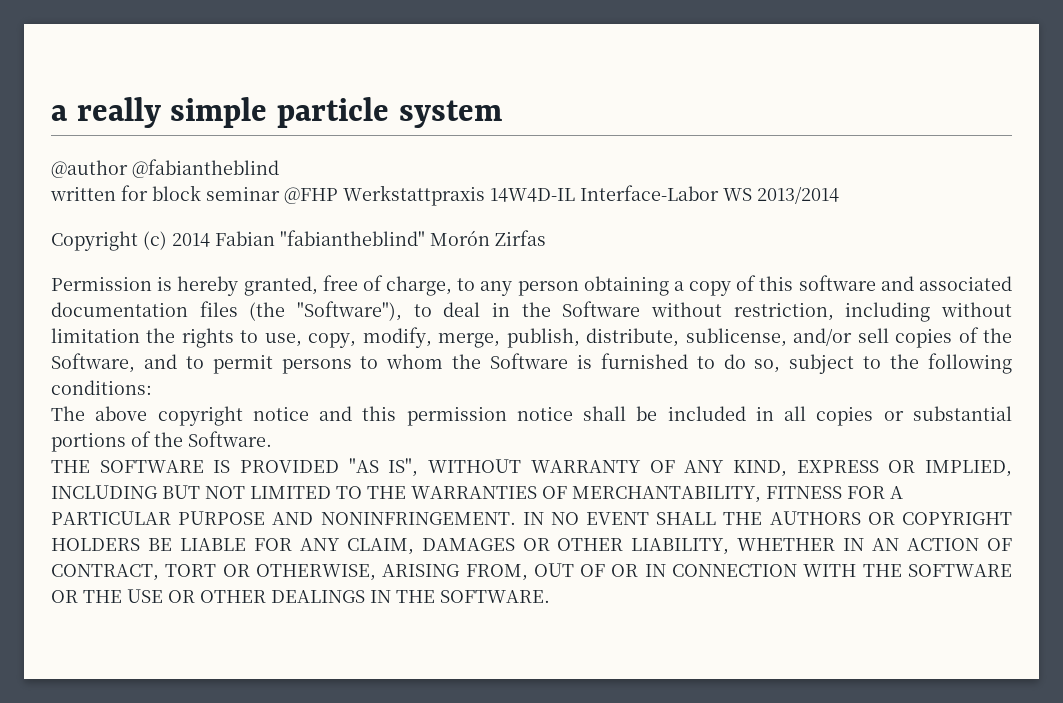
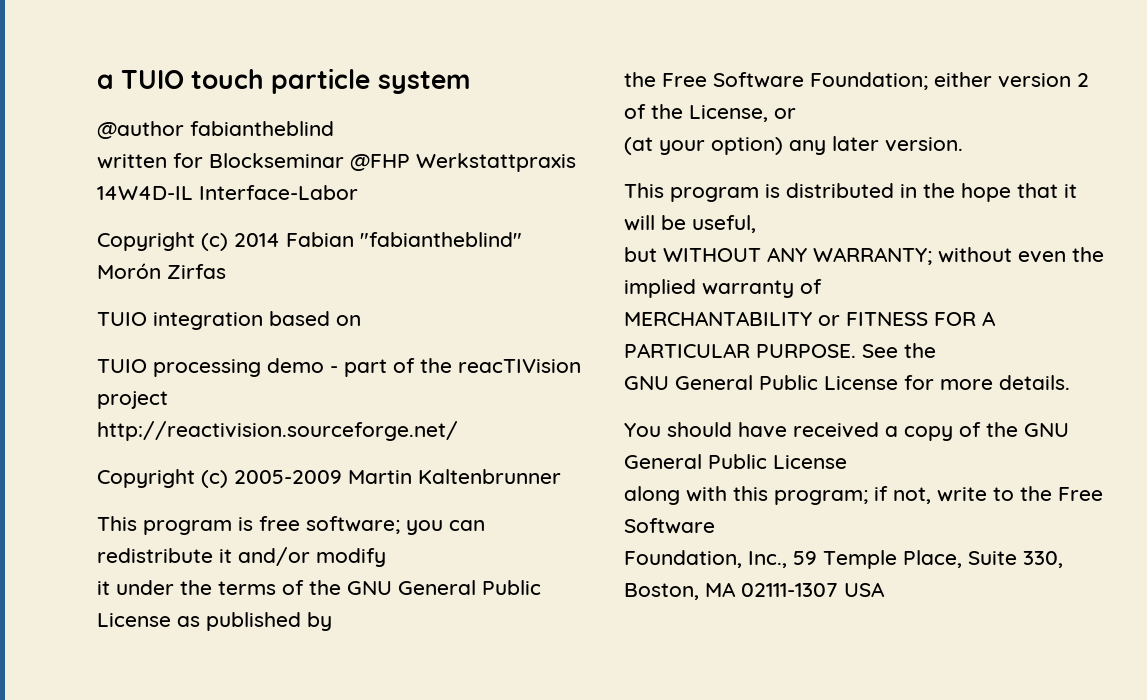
[51,97,268,128] a really simple -> [97,69,265,89] a TUIO touch
[132,159,279,178] @fabiantheblind -> [190,121,334,136] fabiantheblind
[152,185,280,201] block seminar -> [209,153,344,168] Blockseminar
[723,186,839,204] WS 2013/2014 -> (358, 192) none
[51,275,1012,296] [51,301,1012,322] [51,327,1013,348] [51,353,1012,374] [51,380,152,395] [51,406,1012,426] [51,431,272,452] [51,458,1013,477] [51,485,903,503] [51,511,1012,525] [51,538,1013,555] [51,563,1012,581] [51,589,550,603] Permission is hereby granted, free of charge, to any person obtaining a copy of this software and associated documentation files (the "Software"), to deal in the Software without restriction, including without limitation the rights to use, copy, modify, merge, publish, distribute, sublicense, and/or sell copies of the Software, and to permit persons to whom the Software is furnished to do so, subject to the following conditions: // The above copyright notice and this permission notice shall be included in all copies or substantial portions of the Software. // THE SOFTWARE IS PROVIDED "AS IS", WITHOUT WARRANTY OF ANY KIND, EXPRESS OR IMPLIED, INCLUDING BUT NOT LIMITED TO THE WARRANTIES OF MERCHANTABILITY, FITNESS FOR A PARTICULAR PURPOSE AND NONINFRINGEMENT. IN NO EVENT SHALL THE AUTHORS OR COPYRIGHT HOLDERS BE LIABLE FOR ANY CLAIM, DAMAGES OR OTHER LIABILITY, WHETHER IN AN ACTION OF CONTRACT, TORT OR OTHERWISE, ARISING FROM, OUT OF OR IN CONNECTION WITH THE SOFTWARE OR THE USE OR OTHER DEALINGS IN THE SOFTWARE. -> [97,311,361,330] [97,358,581,377] [97,391,168,409] [97,421,458,441] [97,469,561,488] [97,516,485,535] [97,547,386,567] [97,580,541,595] [97,612,332,631] [624,72,1089,90] [624,104,796,122] [624,136,963,155] [624,183,1077,202] [624,215,756,233] [624,247,1104,265] [624,279,822,298] [624,311,996,326] [624,343,936,358] [624,375,1070,390] [624,422,1069,441] [624,454,847,469] [624,486,1103,505] [624,518,715,534] [624,550,1063,569] [624,582,885,600] TUIO integration based on // TUIO processing demo - part of the reacTIVision project // http://reactivision.sourceforge.net/ // Copyright (c) 2005-2009 Martin Kaltenbrunner // This program is free software; you can redistribute it and/or modify // it under the terms of the GNU General Public License as published by // the Free Software Foundation; either version 2 of the License, or // (at your option) any later version. // This program is distributed in the hope that it will be useful, // but WITHOUT ANY WARRANTY; without even the implied warranty of // MERCHANTABILITY or FITNESS FOR A PARTICULAR PURPOSE. See the // GNU General Public License for more details. // You should have received a copy of the GNU General Public License // along with this program; if not, write to the Free Software // Foundation, Inc., 59 Temple Place, Suite 330, Boston, MA 02111-1307 USA

